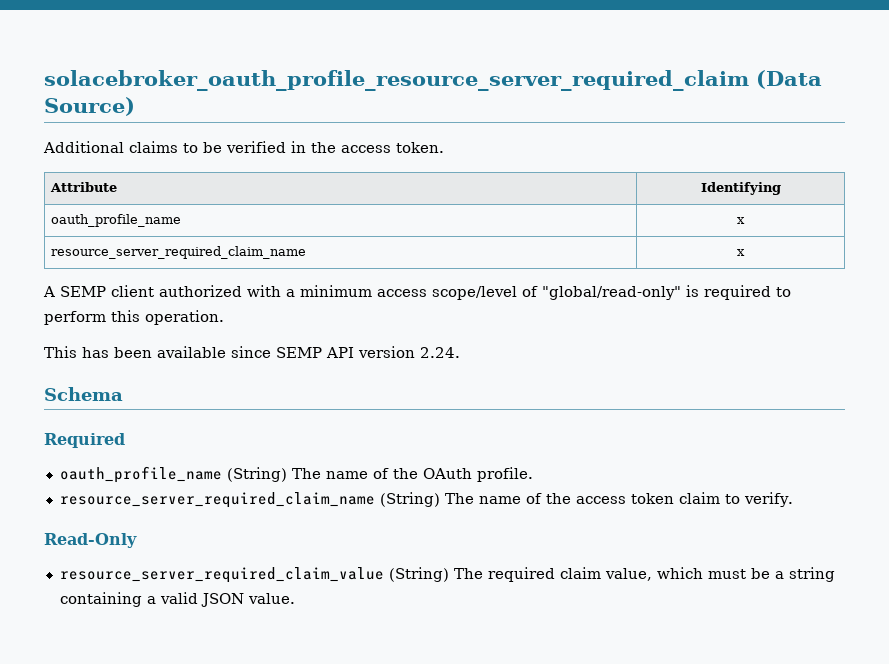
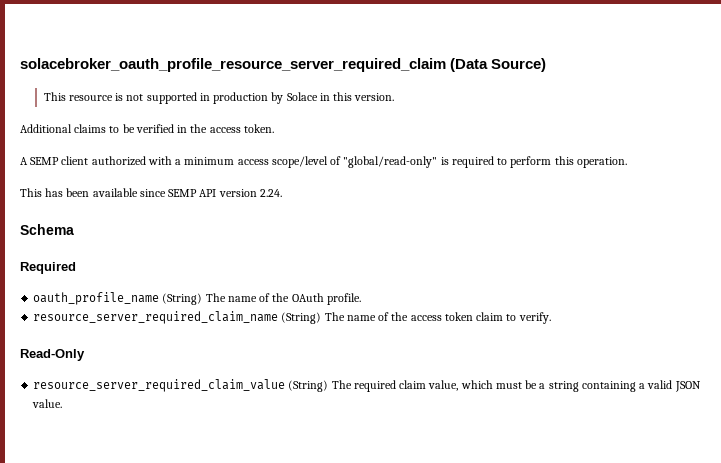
(135, 106) none -> [43,92,395,104] // This resource is not supported in production by Solace in this version.
[49,182,117,192] [700,182,781,195] [50,214,181,227] [737,217,745,224] [50,246,306,259] [737,249,745,256] // Attribute | Identifying // oauth_profile_name | x // resource_server_required_claim_name | x -> (274, 128) none

